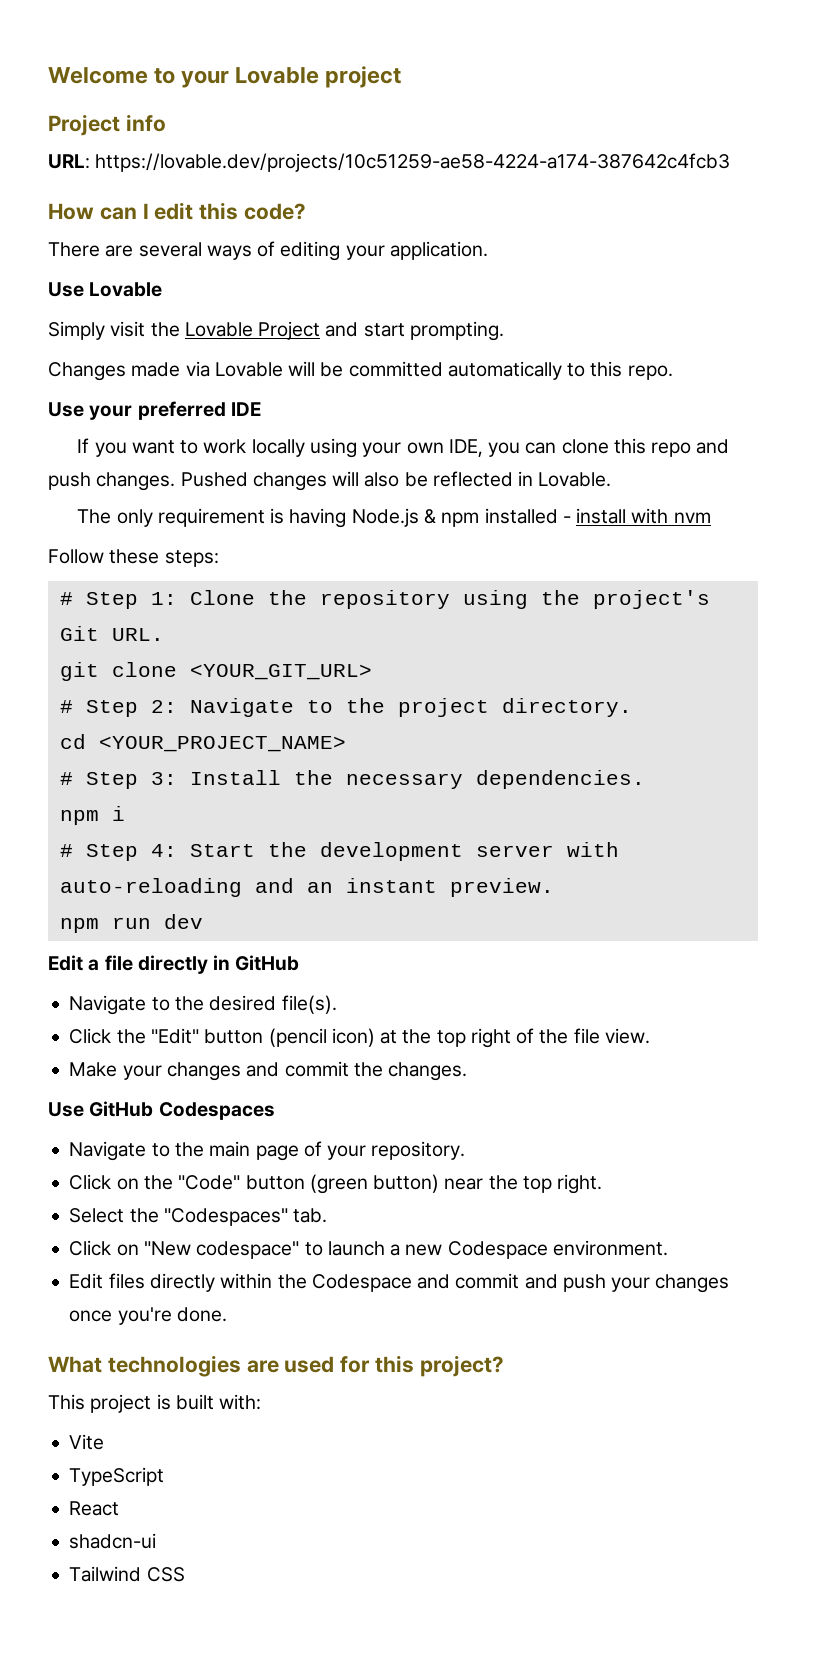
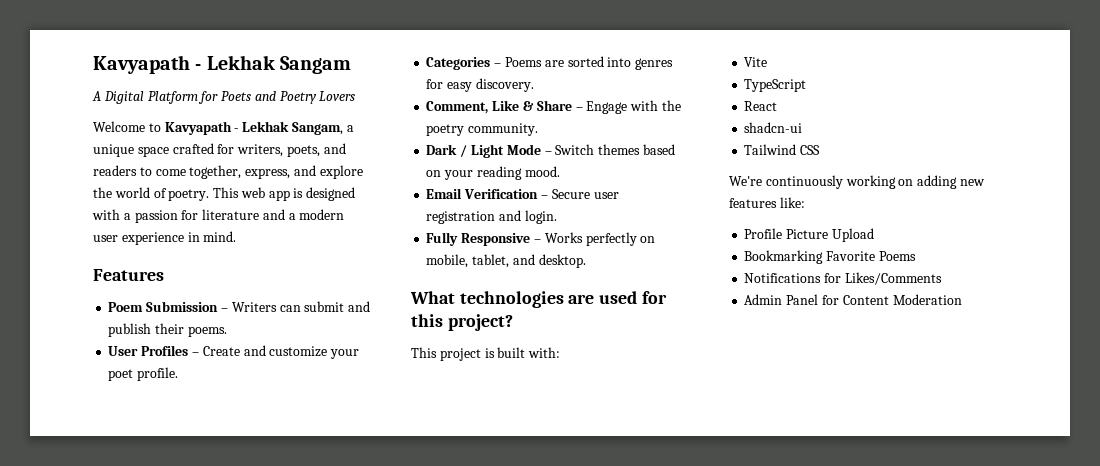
[48,66,402,88] [48,114,166,136] [48,153,731,172] [48,202,307,220] [48,241,488,261] [48,282,163,297] [48,321,504,341] [48,361,673,381] [48,401,261,420] [77,438,730,458] [48,471,612,491] [77,508,711,528] [48,549,219,567] [59,590,710,609] [59,626,164,641] [59,662,372,681] [59,698,632,717] [59,734,346,752] [59,770,645,789] [59,806,125,825] [59,842,619,861] [59,878,554,897] [59,914,203,933] [48,955,300,974] [69,995,337,1015] [69,1028,650,1048] [69,1061,468,1081] [48,1101,275,1120] [69,1141,466,1161] [69,1174,603,1194] [69,1208,328,1226] [69,1240,668,1259] [69,1273,730,1293] [69,1307,227,1325] Welcome to your Lovable project // Project info // URL: https://lovable.dev/projects/10c51259-ae58-4224-a174-387642c4fcb3 // How can I edit this code? // There are several ways of editing your application. // Use Lovable // Simply visit the Lovable Project and start prompting. // Changes made via Lovable will be committed automatically to this repo. // Use your preferred IDE // If you want to work locally using your own IDE, you can clone this repo and push changes. Pushed changes will also be reflected in Lovable. // The only requirement is having Node.js & npm installed - install with nvm // Follow these steps: // # Step 1: Clone the repository using the project's Git URL. // git clone <YOUR_GIT_URL> // # Step 2: Navigate to the project directory. // cd <YOUR_PROJECT_NAME> // # Step 3: Install the necessary dependencies. // npm i // # Step 4: Start the development server with auto-reloading and an instant preview. // npm run dev // Edit a file directly in GitHub // Navigate to the desired file(s). // Click the "Edit" button (pencil icon) at the top right of the file view. // Make your changes and commit the changes. // Use GitHub Codespaces // Navigate to the main page of your repository. // Click on the "Code" button (green button) near the top right. // Select the "Codespaces" tab. // Click on "New codespace" to launch a new Codespace environment. // Edit files directly within the Codespace and commit and push your changes once you're done. -> [93,55,351,74] [92,91,356,104] [93,121,354,135] [93,143,346,157] [93,165,363,179] [93,187,356,201] [92,209,345,223] [93,231,237,245] [93,269,164,281] [108,301,371,312] [108,323,227,337] [108,345,360,359] [108,367,179,381] [426,56,674,70] [426,78,534,92] [426,100,681,114] [426,123,539,136] [426,144,675,158] [426,166,560,180] [426,188,619,199] [426,210,557,224] [426,232,656,246] [426,254,586,268] Kavyapath - Lekhak Sangam // A Digital Platform for Poets and Poetry Lovers // Welcome to Kavyapath - Lekhak Sangam, a unique space crafted for writers, poets, and readers to come together, express, and explore the world of poetry. This web app is designed with a passion for literature and a modern user experience in mind. // Features // Poem Submission – Writers can submit and publish their poems. // User Profiles – Create and customize your poet profile. // Categories – Poems are sorted into genres for easy discovery. // Comment, Like & Share – Engage with the poetry community. // Dark / Light Mode – Switch themes based on your reading mood. // Email Verification – Secure user registration and login. // Fully Responsive – Works perfectly on mobile, tablet, and desktop.
(185, 1574) none -> [729,175,985,189] [729,197,805,208] [744,228,874,242] [744,250,916,264] [744,272,942,285] [744,294,962,305] // We're continuously working on adding new features like: // Profile Picture Upload // Bookmarking Favorite Poems // Notifications for Likes/Comments // Admin Panel for Content Moderation

